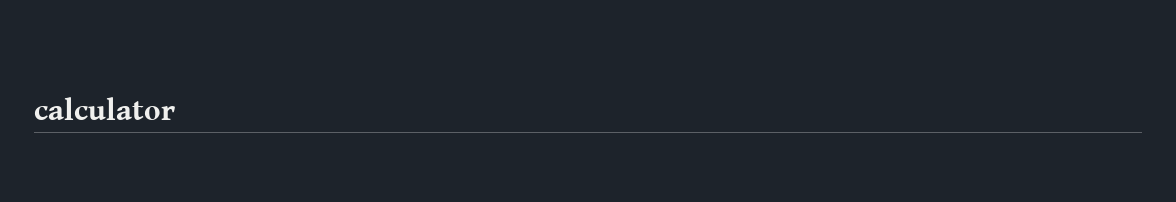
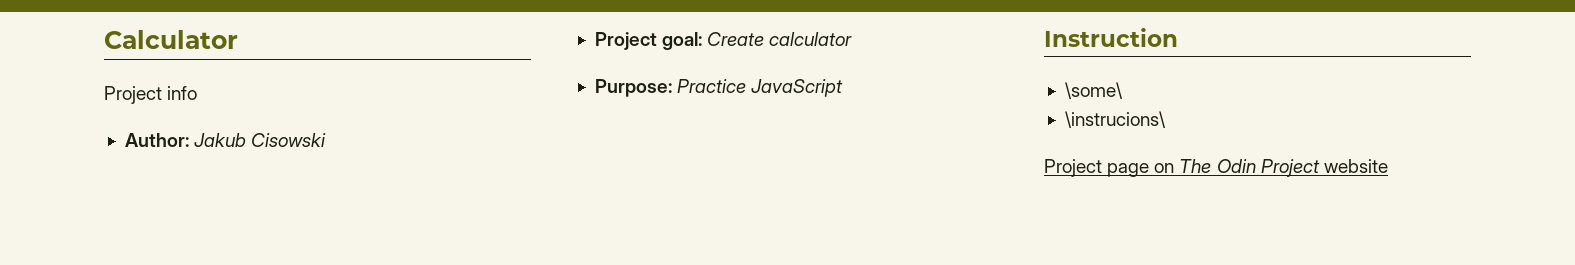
[34,97,175,120] calculator -> [104,30,238,49] [104,86,198,104] [124,133,327,147] [594,32,853,50] [594,79,844,97] [1044,28,1178,47] [1064,82,1123,99] [1064,111,1166,128] [1044,159,1388,177] Calculator // Project info // Author: Jakub Cisowski // Project goal: Create calculator // Purpose: Practice JavaScript // Instruction // \some\ // \instrucions\ // Project page on The Odin Project website

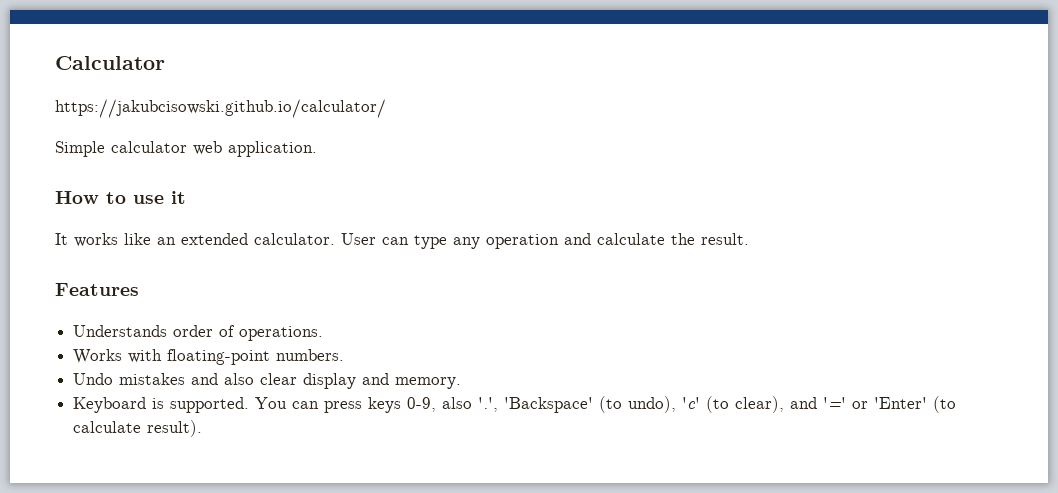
[104,86,198,104] [124,133,327,147] [594,32,853,50] [594,79,844,97] [1044,28,1178,47] [1064,82,1123,99] [1064,111,1166,128] [1044,159,1388,177] Project info // Author: Jakub Cisowski // Project goal: Create calculator // Purpose: Practice JavaScript // Instruction // \some\ // \instrucions\ // Project page on The Odin Project website -> [55,99,386,118] [55,141,317,157] [55,191,186,204] [55,233,749,249] [55,283,139,296] [73,325,324,341] [73,349,345,365] [73,373,462,389] [73,396,957,413] [73,420,203,437] https://jakubcisowski.github.io/calculator/ // Simple calculator web application. // How to use it // It works like an extended calculator. User can type any operation and calculate the result. // Features // Understands order of operations. // Works with floating-point numbers. // Undo mistakes and also clear display and memory. // Keyboard is supported. You can press keys 0-9, also '.', 'Backspace' (to undo), 'c' (to clear), and '=' or 'Enter' (to calculate result).

